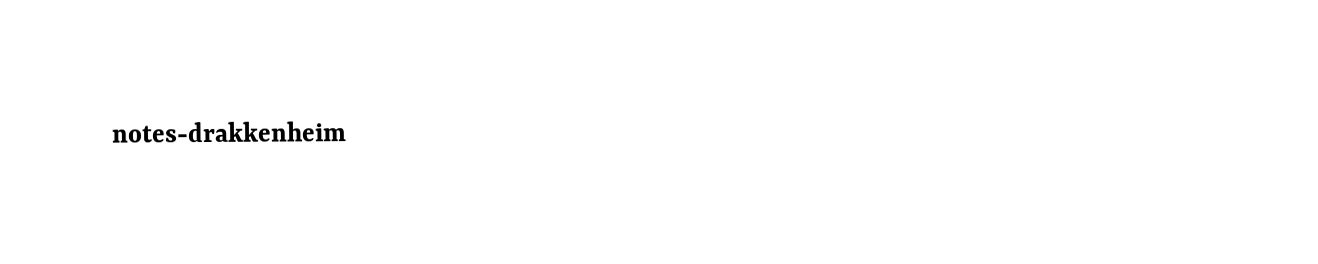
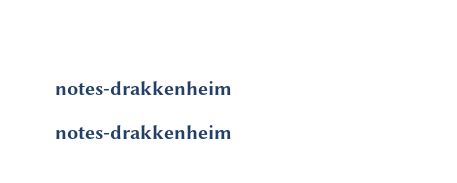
[111,121,347,143] notes-drakkenheim -> [55,81,232,95] [55,125,232,139] notes-drakkenheim // notes-drakkenheim

